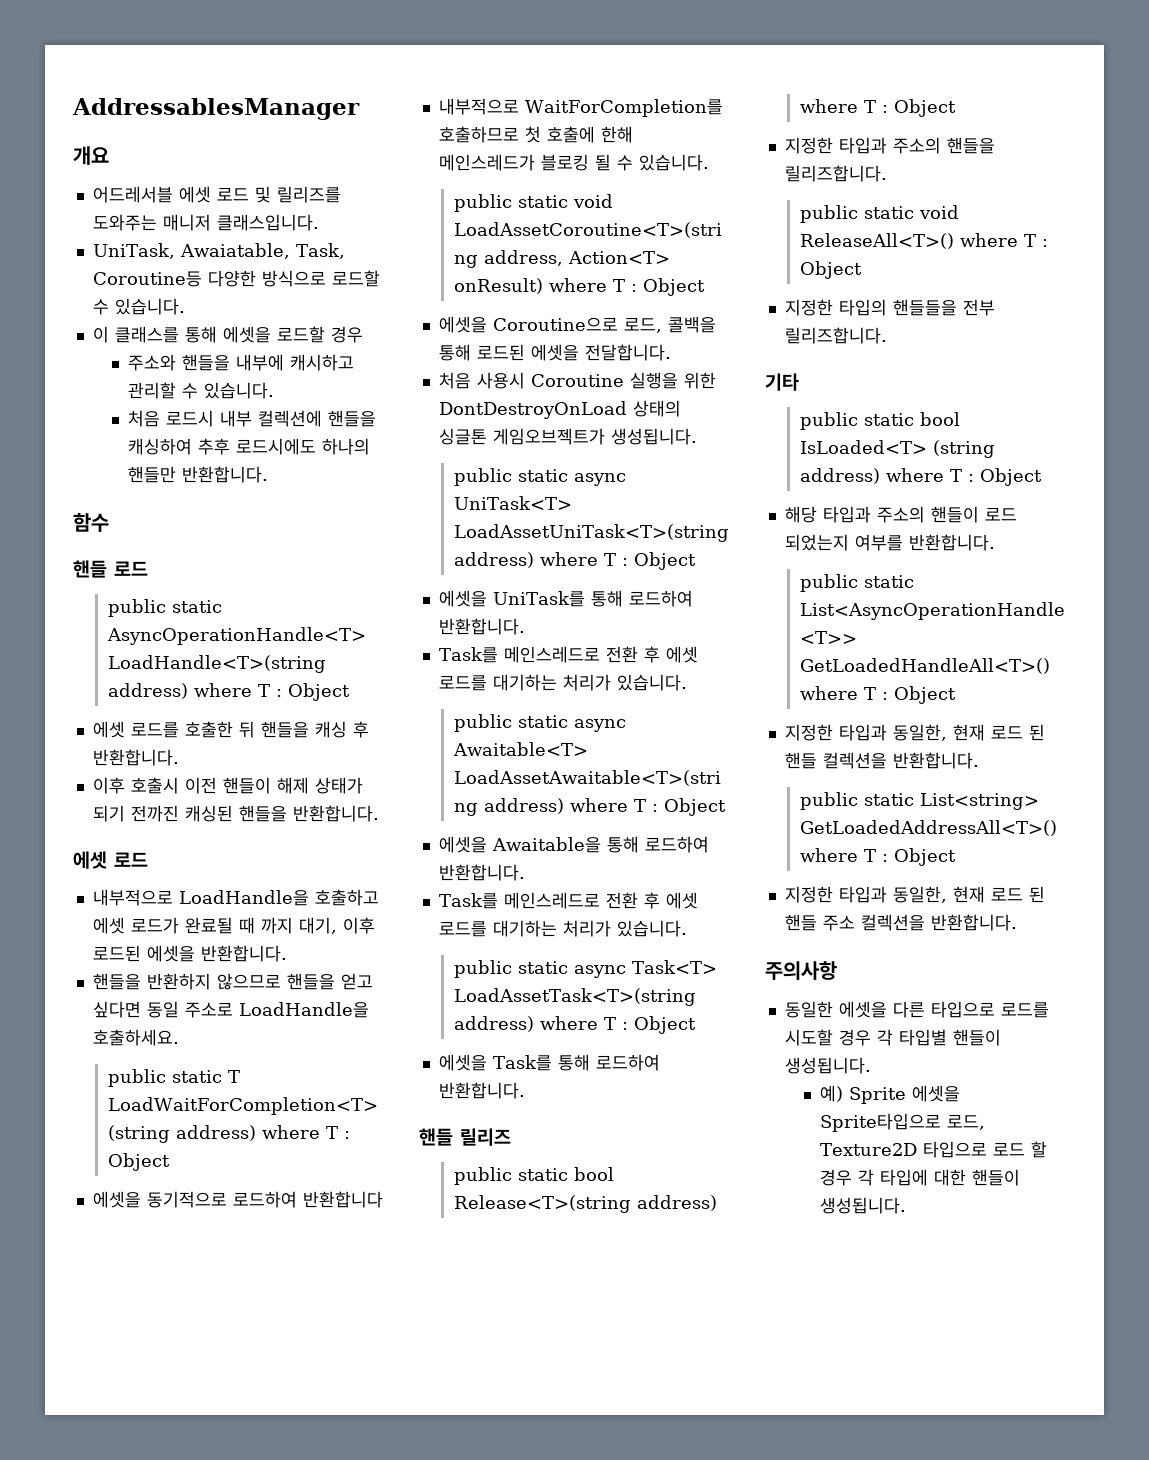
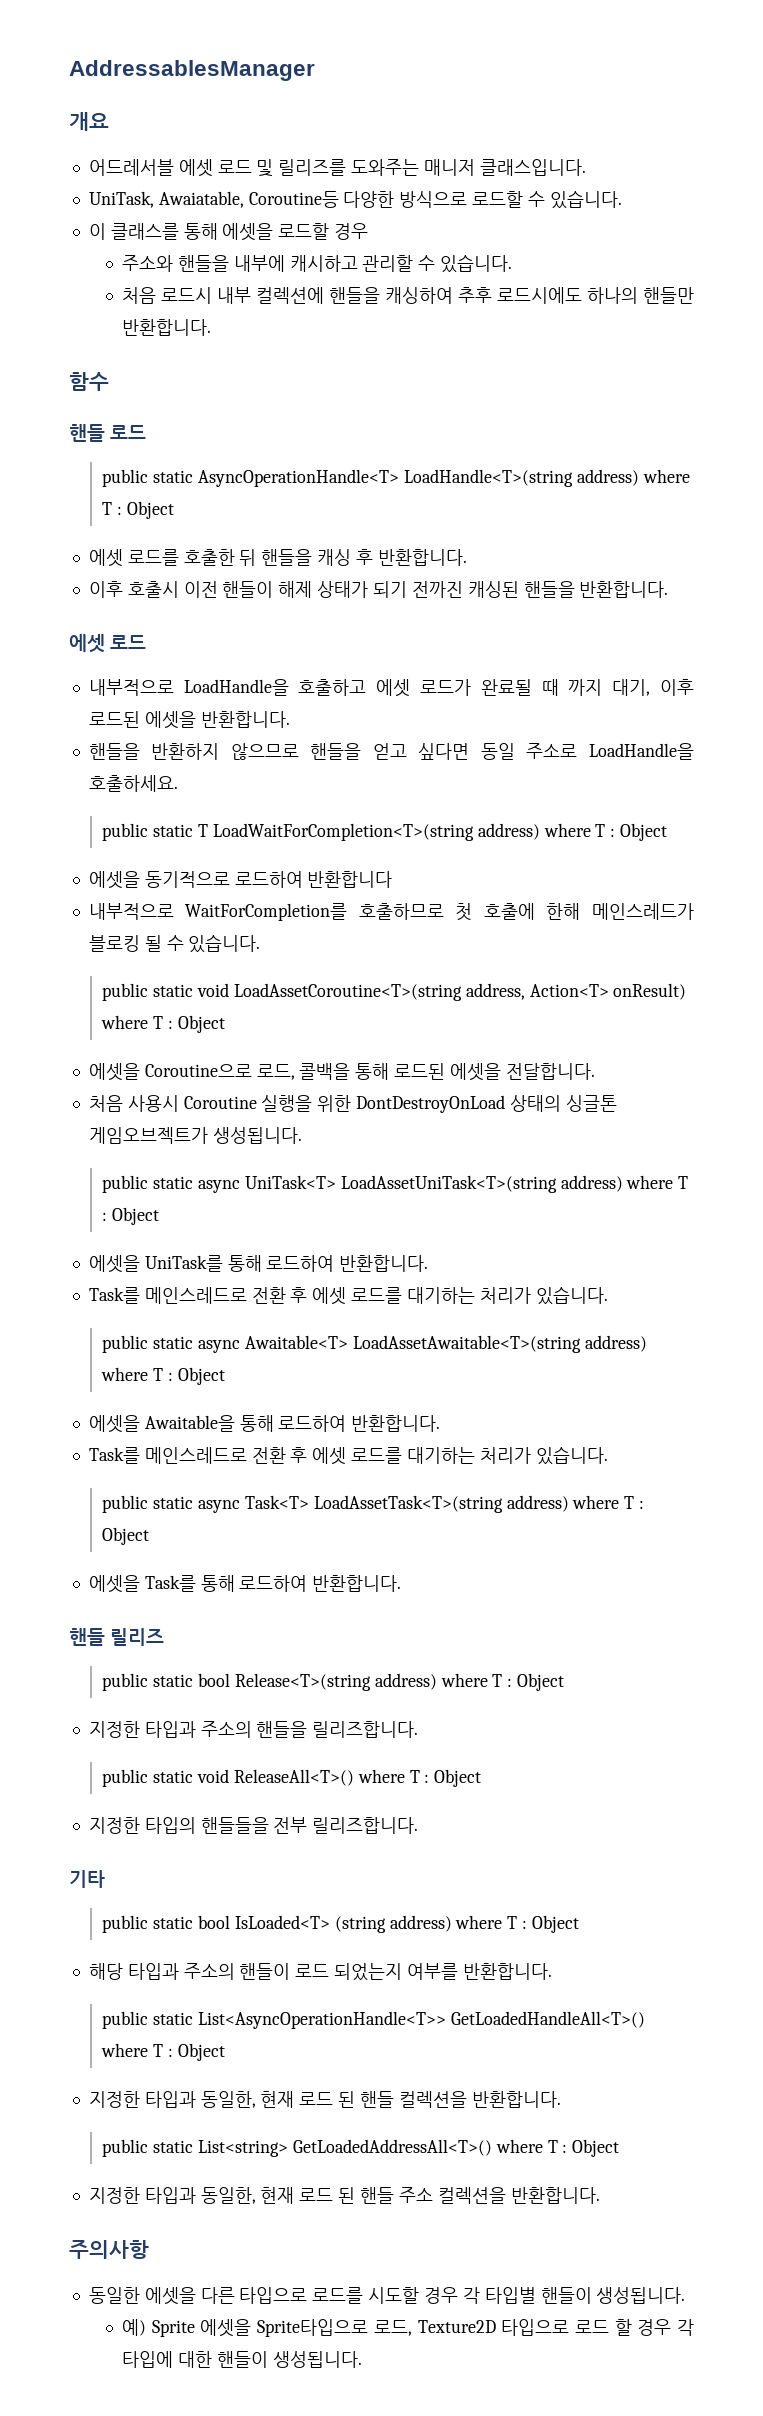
[295,243,345,259] Task, -> (244, 199) none

